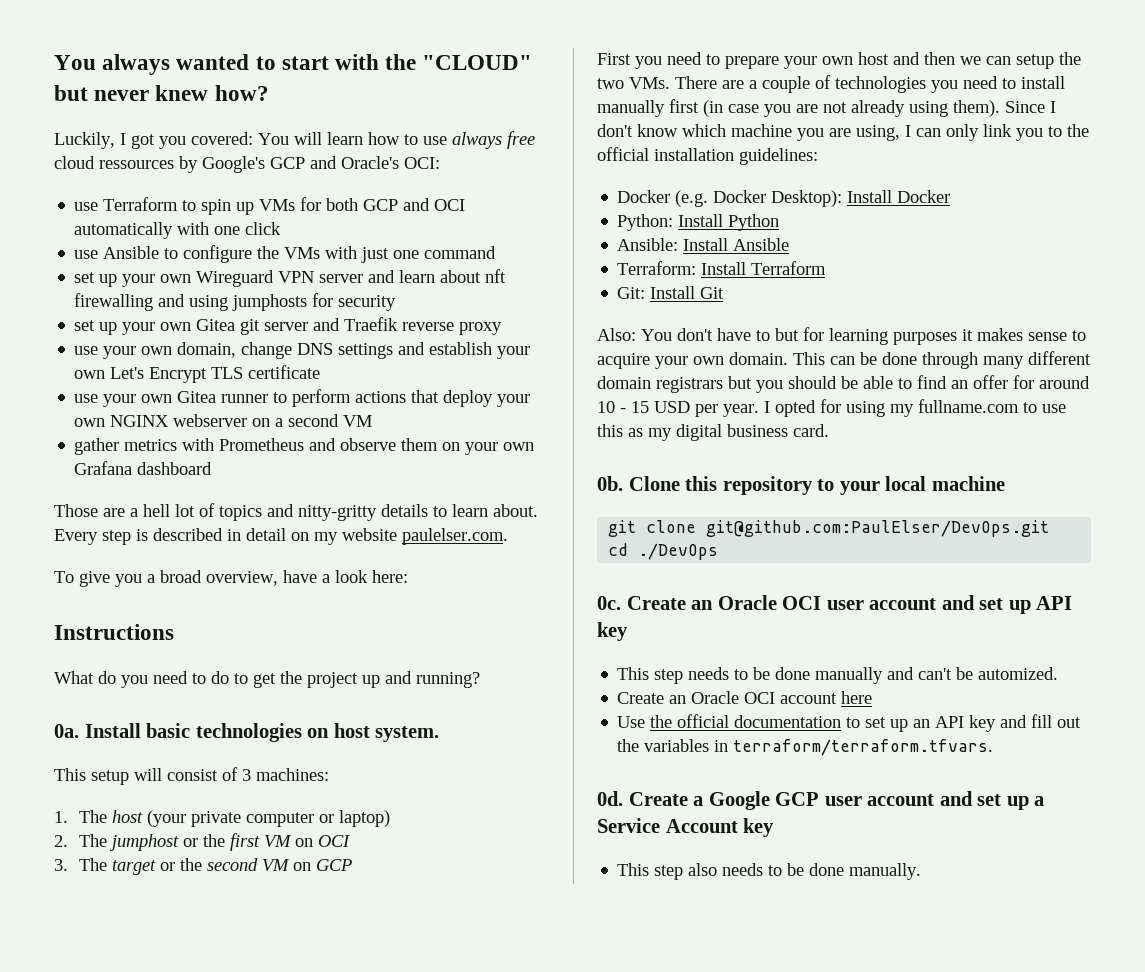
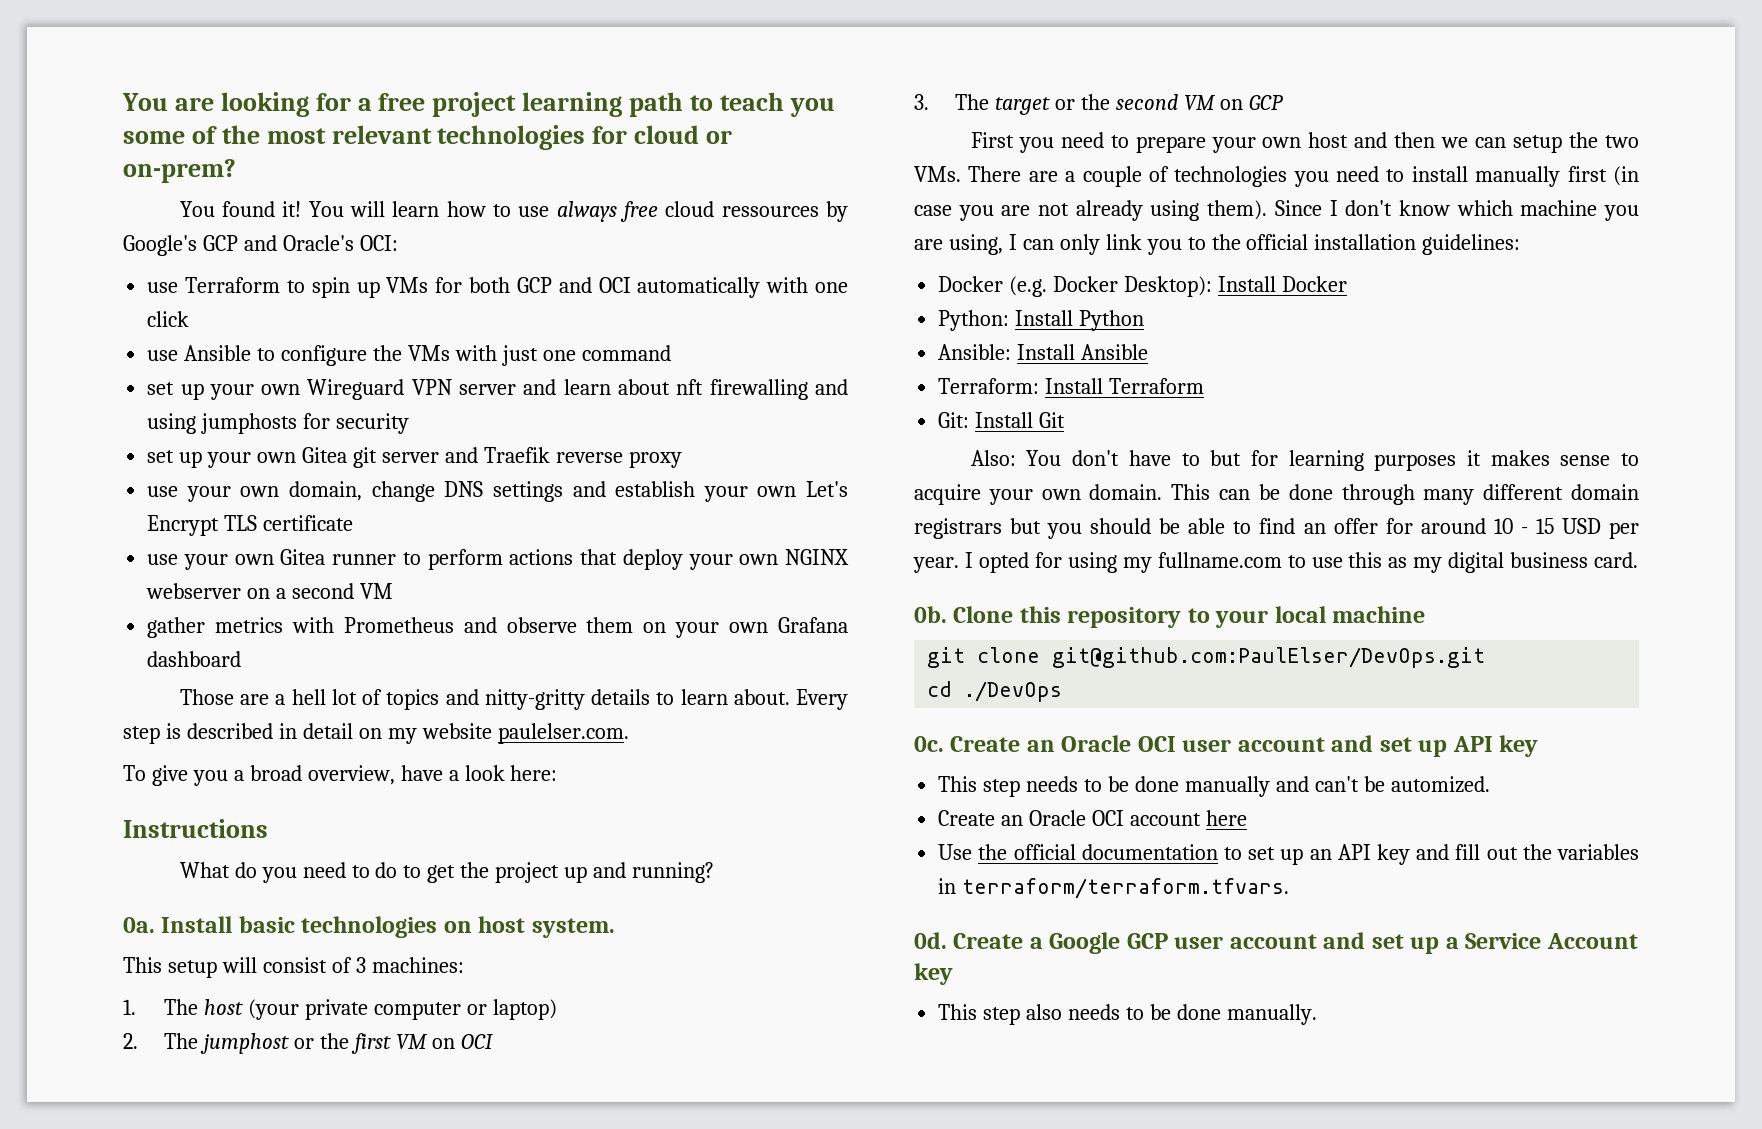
[54,54,533,75] [54,85,269,101] [54,132,253,149] You always wanted to start with the "CLOUD" but never knew how? // Luckily, I got you covered: -> [122,92,835,117] [123,125,733,150] [123,159,236,183] [179,201,302,217] You are looking for a free project learning path to teach you some of the most relevant technologies for cloud or on-prem? // You found it!

